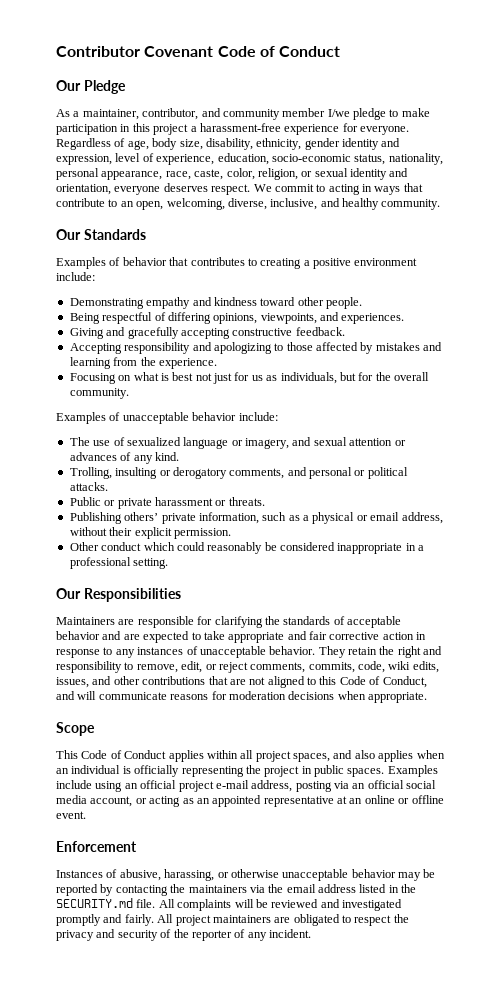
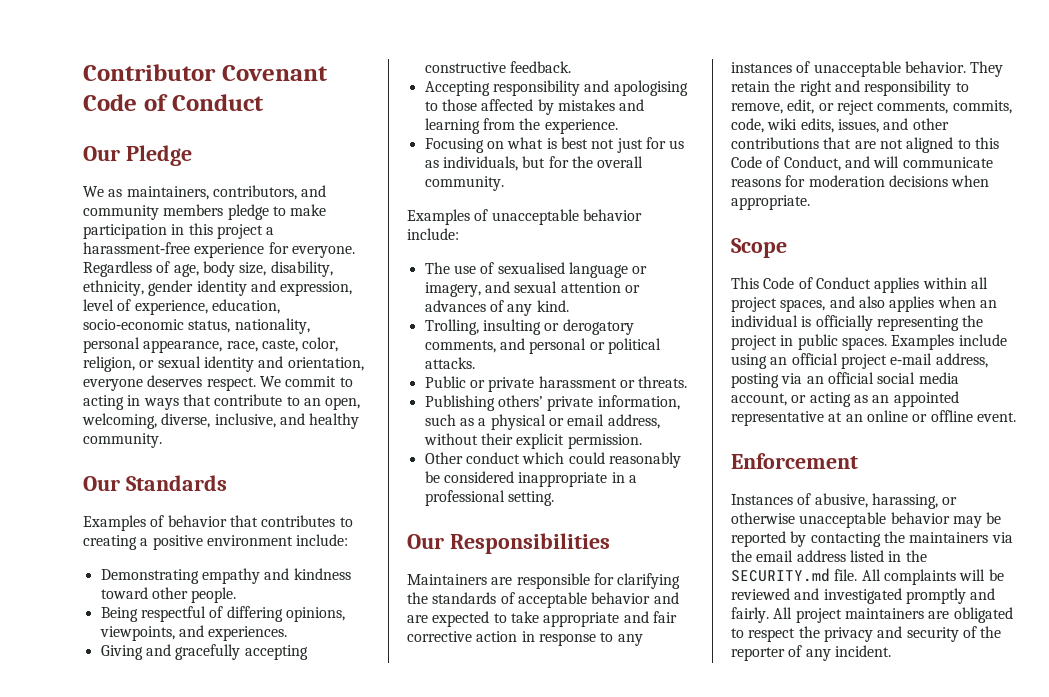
[56,108,350,120] As a maintainer, contributor, and community member I/we -> [83,185,327,200] [83,204,224,220] We as maintainers, contributors, and community members
[213,342,272,354] apologizing -> [613,80,688,96] apologising
[126,437,181,446] sexualized -> [497,262,565,274] sexualised

